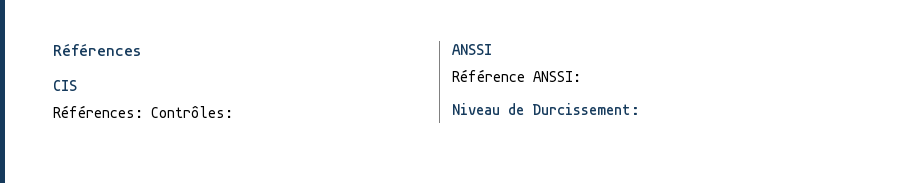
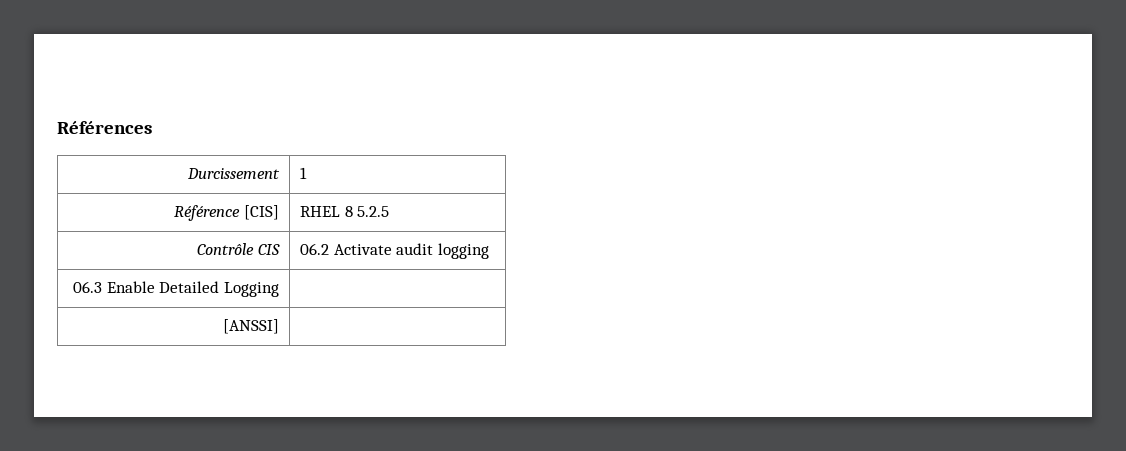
[53,80,77,91] [53,105,233,118] [452,44,492,55] [452,69,581,82] [452,103,640,115] // CIS // Références: Contrôles: // ANSSI // Référence ANSSI: // Niveau de Durcissement: -> [187,168,281,179] [299,167,307,179] [174,205,280,221] [299,206,390,217] [197,243,281,255] [299,243,489,259] [73,281,280,297] [223,319,280,334] // Durcissement | 1 // Référence [CIS] | RHEL 8 5.2.5 // Contrôle CIS | 06.2 Activate audit logging // 06.3 Enable Detailed Logging | // [ANSSI] |

